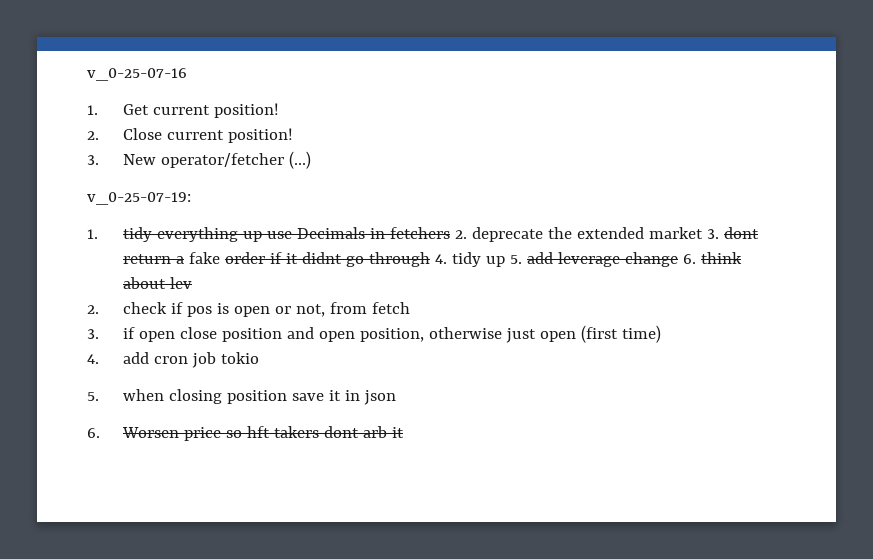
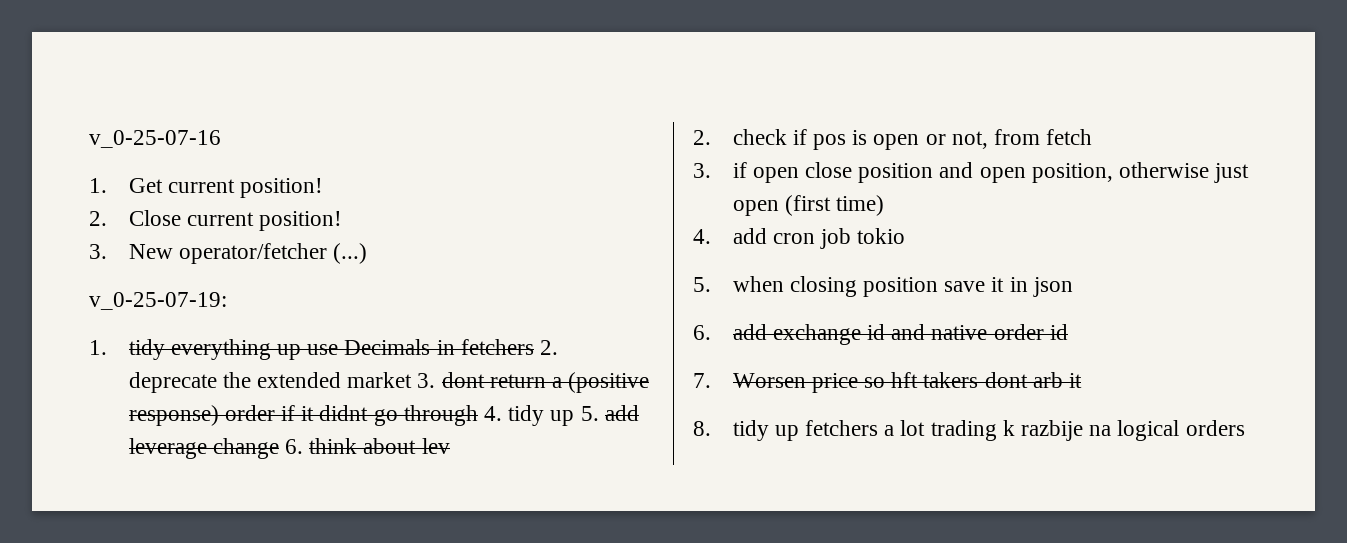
[189,252,221,264] fake -> [568,372,650,393] [128,405,219,426] (positive response)
(100, 433) none -> [732,324,1068,345] [693,373,711,388] add exchange id and native order id // 7.
(405, 432) none -> [693,420,1245,441] // 8. tidy up fetchers a lot trading k razbije na logical orders

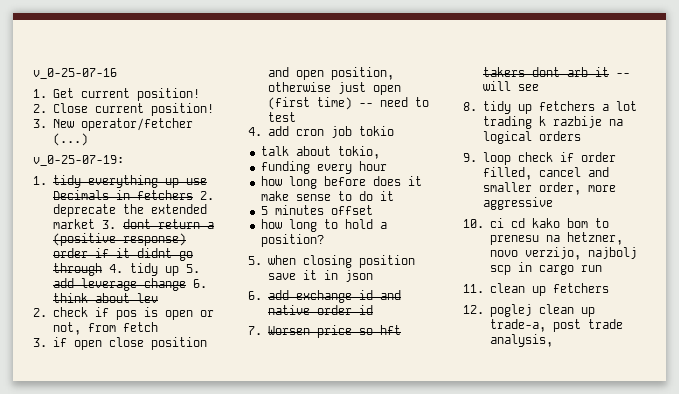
(884, 205) none -> [359,97,430,107] [268,112,297,122] -- need to test
(906, 236) none -> [260,146,380,159] [260,161,387,174] [260,176,422,189] [260,191,394,201] [260,205,373,215] [260,219,387,232] [260,234,324,247] // talk about tokio, // funding every hour // how long before does it make sense to do it // 5 minutes offset // how long to hold a position?
(1083, 380) none -> [616,73,631,77] [483,81,540,91] -- will see
(1245, 428) none -> [463,152,617,165] [483,167,610,180] [483,182,617,195] [483,197,554,210] [463,218,609,228] [489,232,623,245] [489,247,637,260] [489,262,602,275] [463,283,609,296] [463,304,595,317] [489,319,623,332] [489,334,553,347] // 9. loop check if order filled, cancel and smaller order, more aggressive // 10. ci cd kako bom to prenesu na hetzner, novo verzijo, najbolj scp in cargo run // 11. clean up fetchers // 12. poglej clean up trade-a, post trade analysis,

